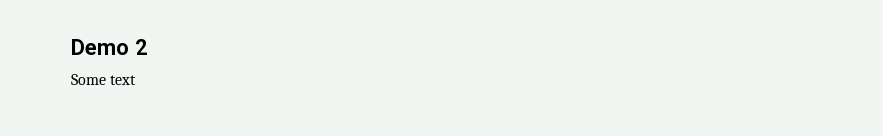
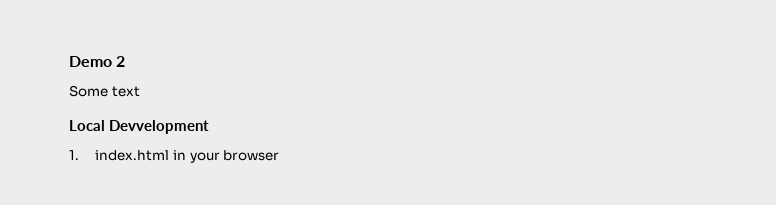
(137, 80) none -> [69,120,210,134] [69,150,280,163] // Local Devvelopment // 1. index.html in your browser

